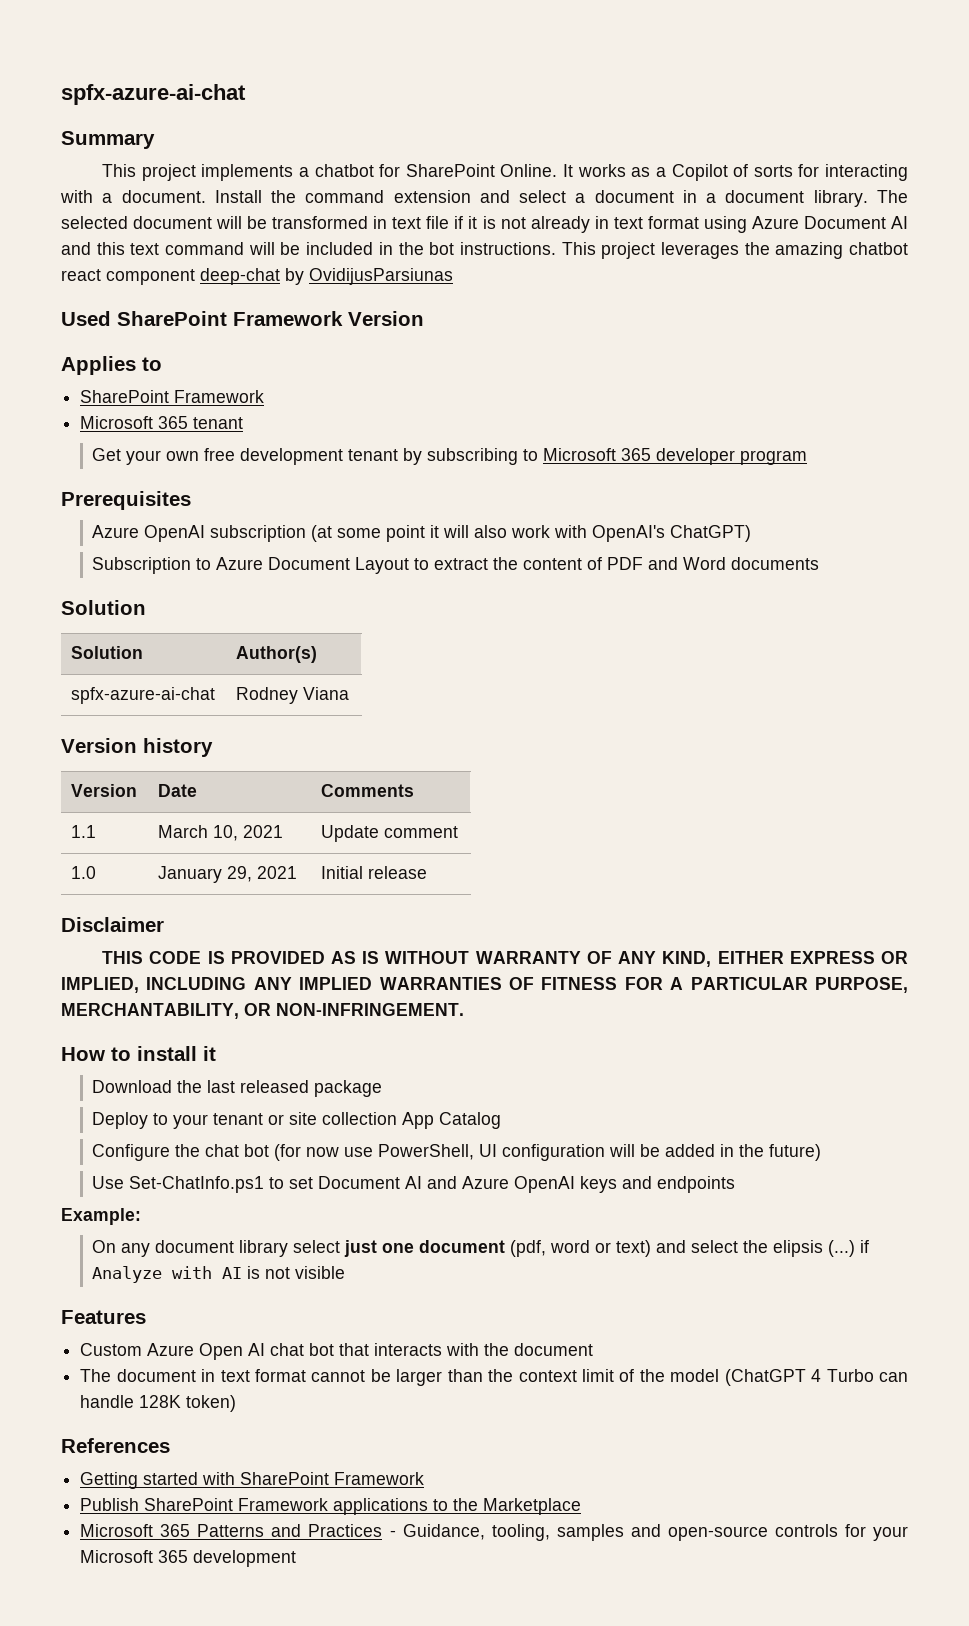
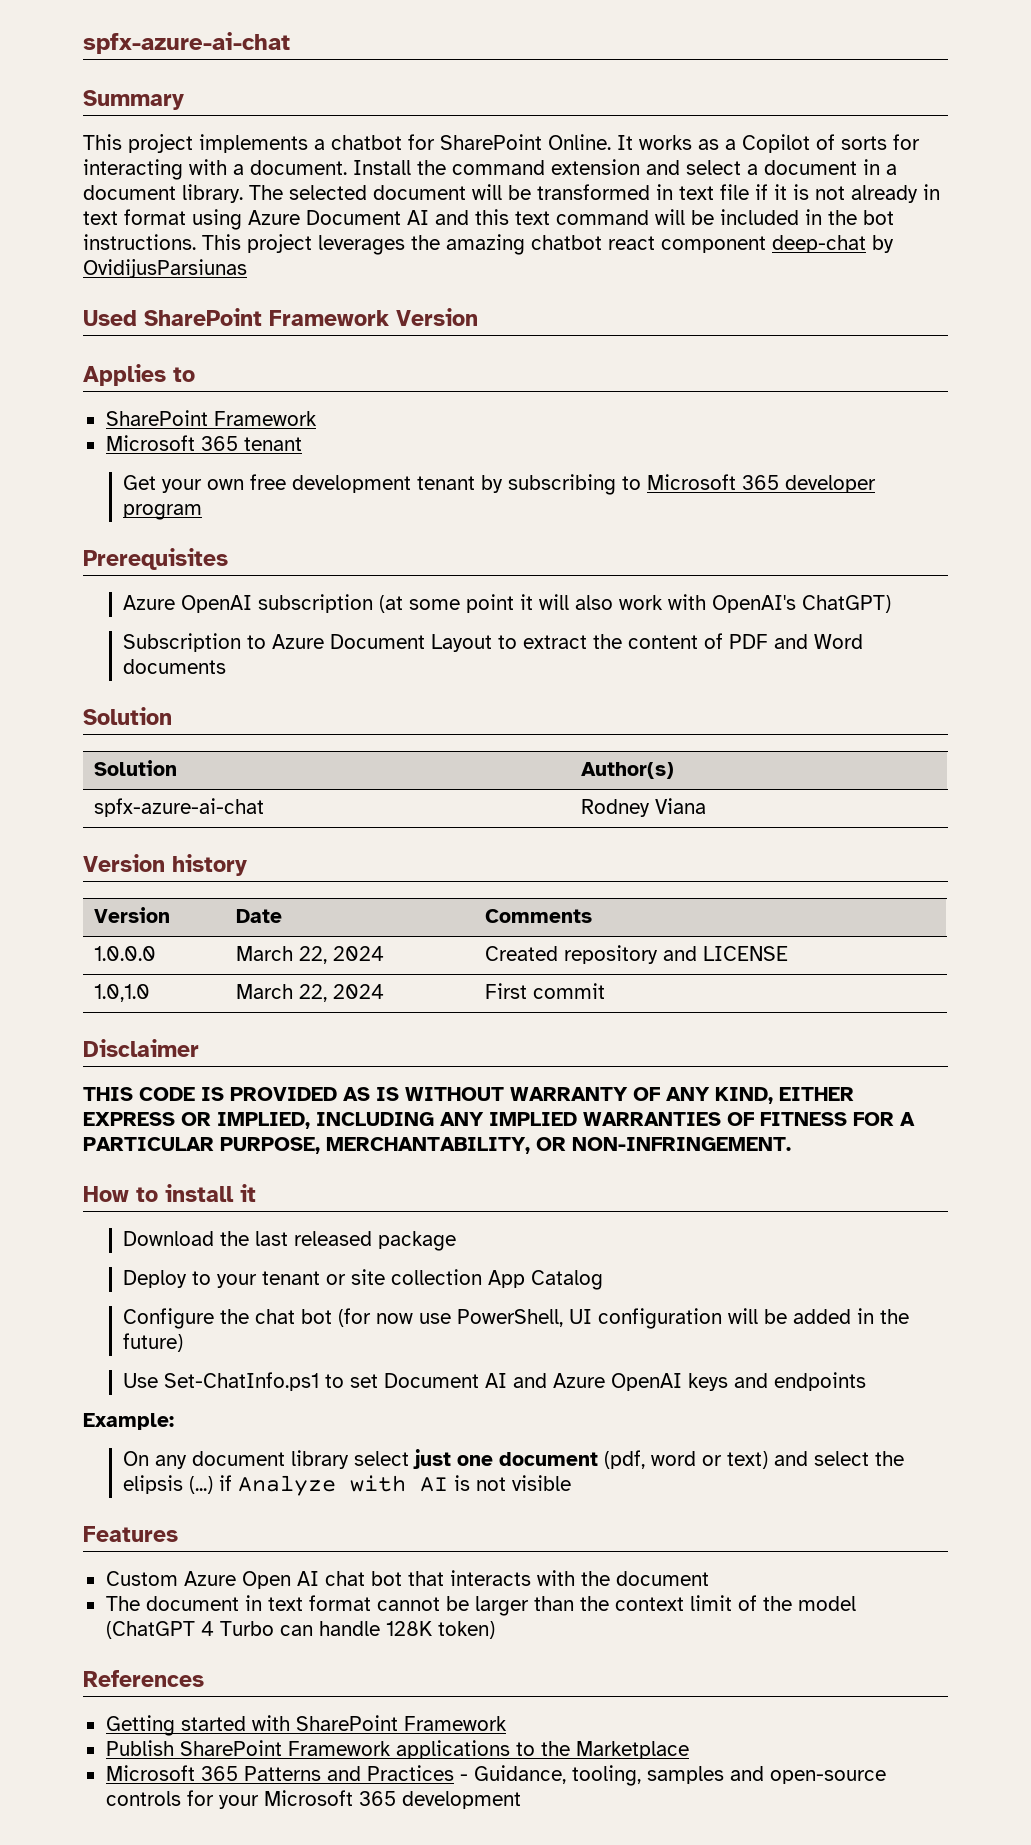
[71,825,97,838] [158,825,284,841] [321,825,459,842] [71,866,97,879] [158,866,298,883] [321,866,428,879] 1.1 | March 10, 2021 | Update comment // 1.0 | January 29, 2021 | Initial release -> [94,946,157,961] [236,946,385,964] [485,945,789,964] [94,984,151,1002] [236,984,385,1002] [485,983,606,999] 1.0.0.0 | March 22, 2024 | Created repository and LICENSE // 1.0,1.0 | March 22, 2024 | First commit

